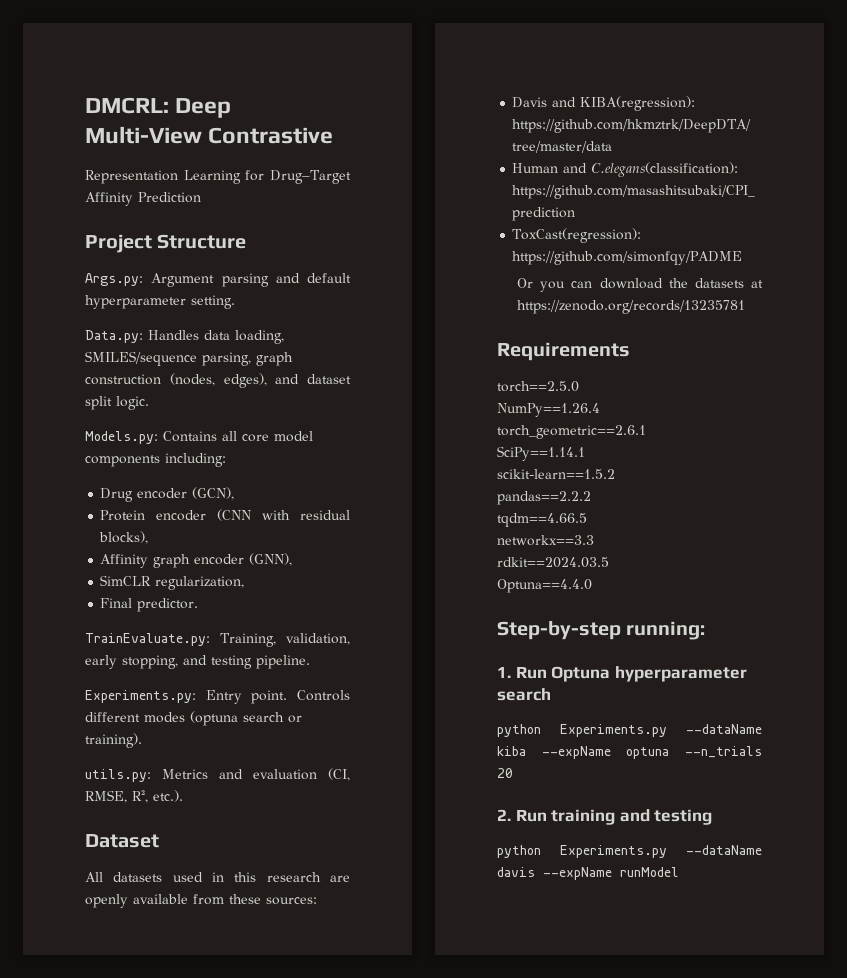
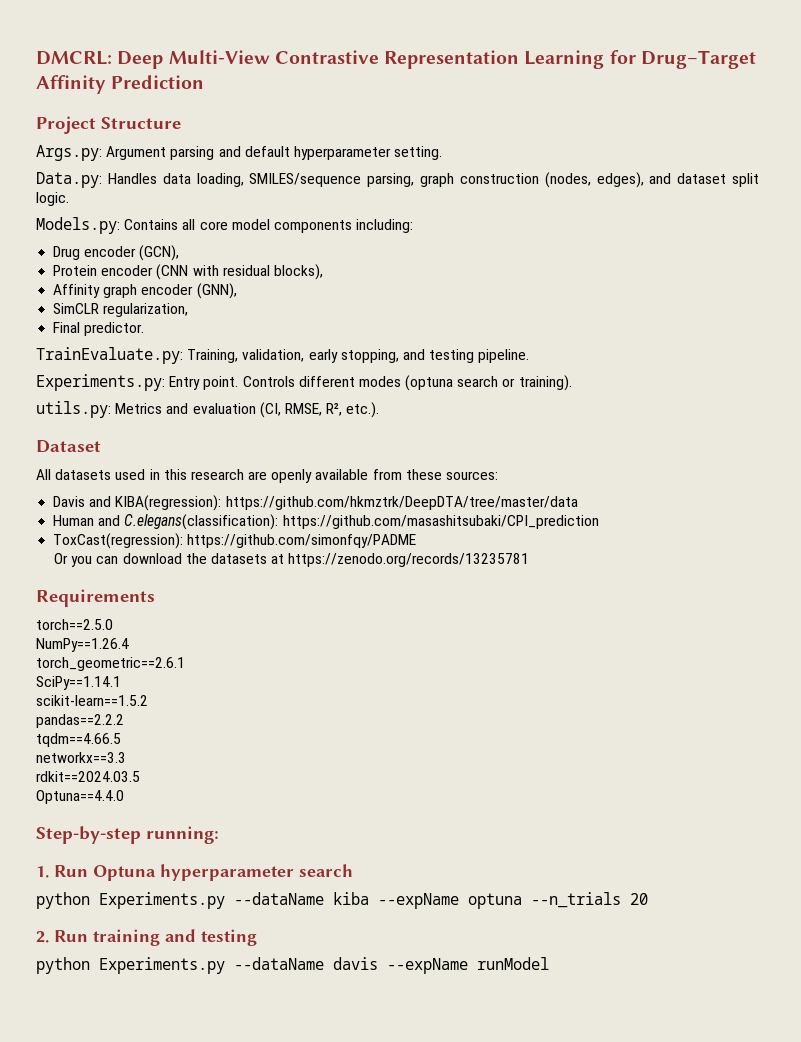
(334, 135) // -> (379, 57) none

